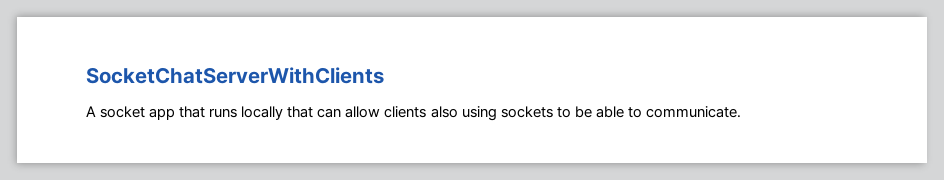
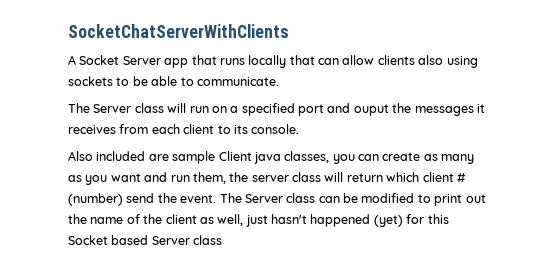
[100,106,146,118] socket -> [79,55,161,65] Socket Server
(741, 112) none -> [68,103,485,116] [68,124,300,134] [68,151,475,164] [68,172,466,185] [68,193,486,206] [68,214,449,227] [68,235,223,245] // The Server class will run on a specified port and ouput the messages it receives from each client to its console. // Also included are sample Client java classes, you can create as many as you want and run them, the server class will return which client # (number) send the event. The Server class can be modified to print out the name of the client as well, just hasn't happened (yet) for this Socket based Server class

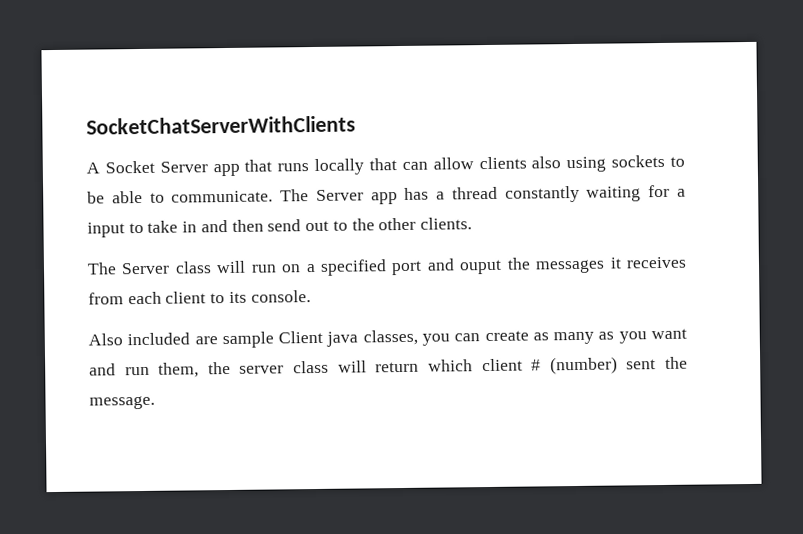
(279, 81) none -> [280,184,686,205] [87,217,472,238] The Server app has a thread constantly waiting for a input to take in and then send out to the other clients.
[126,193,486,206] [68,214,449,227] [68,235,223,245] send the event. The Server class can be modified to print out the name of the client as well, just hasn't happened (yet) for this Socket based Server class -> [626,356,689,370] [89,395,155,410] sent the message.

